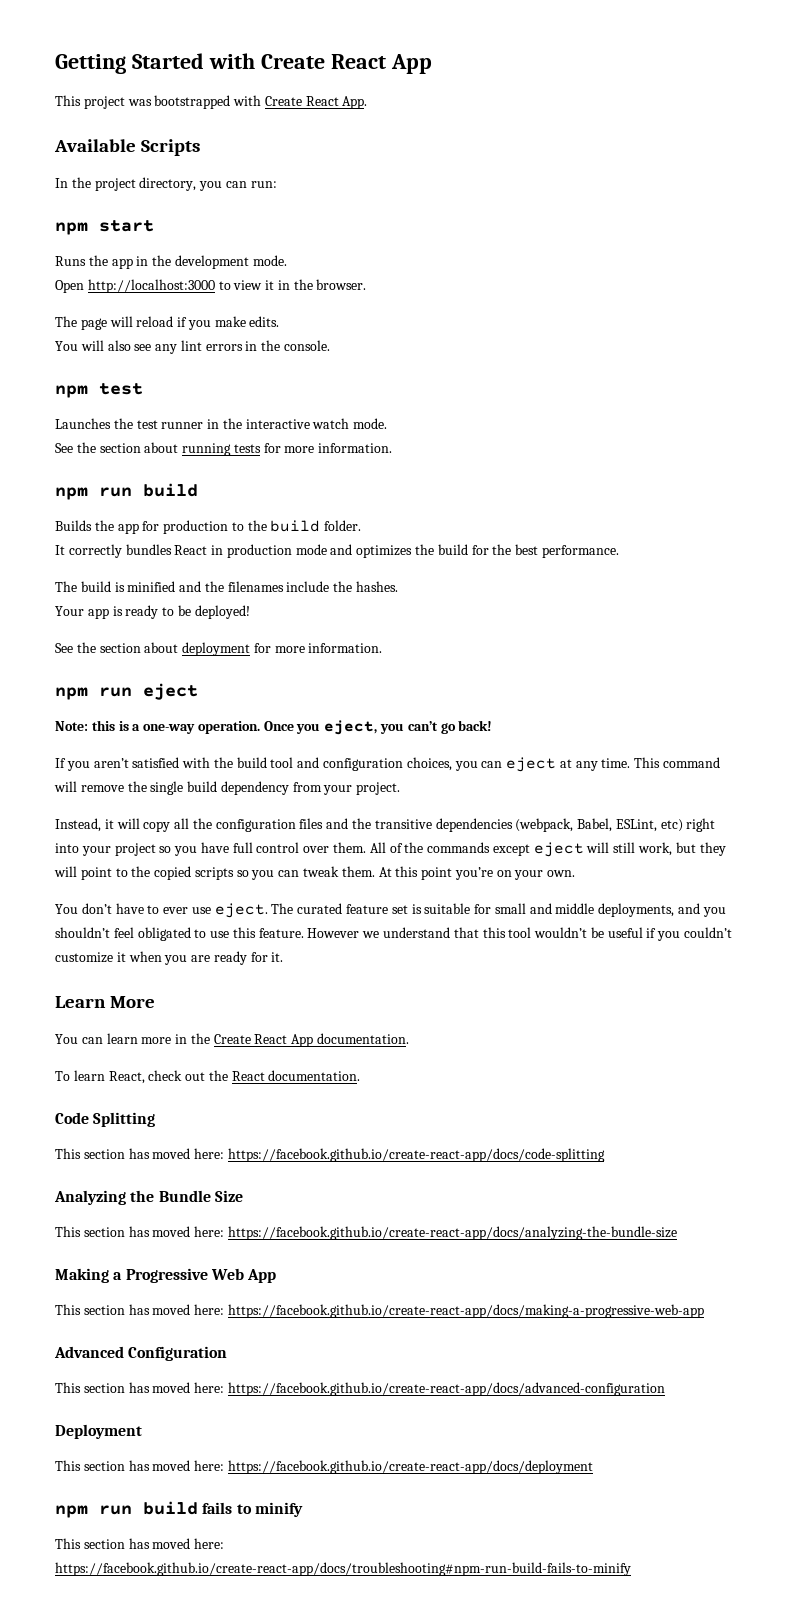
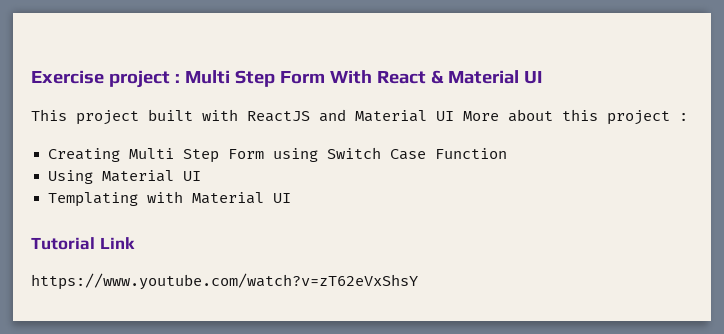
[55,53,432,74] [55,95,368,109] [54,139,201,156] [55,177,277,191] [55,220,154,235] [55,255,287,269] [55,279,367,293] [55,316,280,330] [55,340,331,354] [55,383,143,398] [55,418,388,429] [55,442,393,456] [55,483,198,500] [55,520,362,534] [55,544,619,558] [55,581,399,592] [55,605,250,619] [55,642,383,656] [55,683,198,700] [55,720,493,735] [55,757,721,772] [54,781,401,795] [55,818,716,832] [55,842,726,857] [54,866,576,880] [55,903,726,918] [55,927,733,941] [55,951,284,965] [55,996,156,1008] [55,1033,410,1047] [55,1070,361,1084] [55,1112,156,1127] [55,1148,605,1162] [54,1190,243,1205] [55,1226,677,1240] [55,1268,277,1283] [55,1304,704,1318] [54,1346,228,1361] [55,1382,665,1396] [55,1424,142,1439] [55,1460,593,1474] [55,1501,303,1518] [55,1538,225,1549] [55,1562,631,1576] Getting Started with Create React App // This project was bootstrapped with Create React App. // Available Scripts // In the project directory, you can run: // npm start // Runs the app in the development mode. // Open http://localhost:3000 to view it in the browser. // The page will reload if you make edits. // You will also see any lint errors in the console. // npm test // Launches the test runner in the interactive watch mode. // See the section about running tests for more information. // npm run build // Builds the app for production to the build folder. // It correctly bundles React in production mode and optimizes the build for the best performance. // The build is minified and the filenames include the hashes. // Your app is ready to be deployed! // See the section about deployment for more information. // npm run eject // Note: this is a one-way operation. Once you eject, you can’t go back! // If you aren’t satisfied with the build tool and configuration choices, you can eject at any time. This command will remove the single build dependency from your project. // Instead, it will copy all the configuration files and the transitive dependencies (webpack, Babel, ESLint, etc) right into your project so you have full control over them. All of the commands except eject will still work, but they will point to the copied scripts so you can tweak them. At this point you’re on your own. // You don’t have to ever use eject. The curated feature set is suitable for small and middle deployments, and you shouldn’t feel obligated to use this feature. However we understand that this tool wouldn’t be useful if you couldn’t customize it when you are ready for it. // Learn More // You can learn more in the Create React App documentation. // To learn React, check out the React documentation. // Code Splitting // This section has moved here: https://facebook.github.io/create-react-app/docs/code-splitting // Analyzing the Bundle Size // This section has moved here: https://facebook.github.io/create-react-app/docs/analyzing-the-bundle-size // Making a Progressive Web App // This section has moved here: https://facebook.github.io/create-react-app/docs/making-a-progressive-web-app // Advanced Configuration // This section has moved here: https://facebook.github.io/create-react-app/docs/advanced-configuration // Deployment // This section has moved here: https://facebook.github.io/create-react-app/docs/deployment // npm run build fails to minify // This section has moved here: https://facebook.github.io/create-react-app/docs/troubleshooting#npm-run-build-fails-to-minify -> [31,70,542,88] [31,109,688,125] [47,147,507,163] [47,170,201,184] [47,191,291,207] [31,237,135,250] [31,273,418,290] Exercise project : Multi Step Form With React & Material UI // This project built with ReactJS and Material UI More about this project : // Creating Multi Step Form using Switch Case Function // Using Material UI // Templating with Material UI // Tutorial Link // https://www.youtube.com/watch?v=zT62eVxShsY

